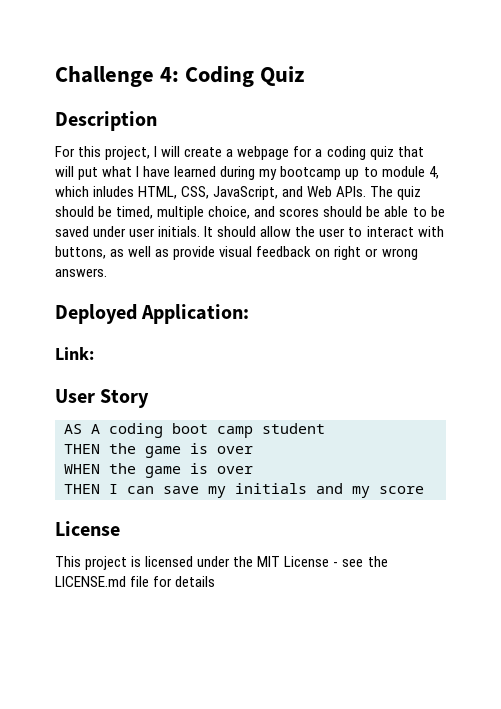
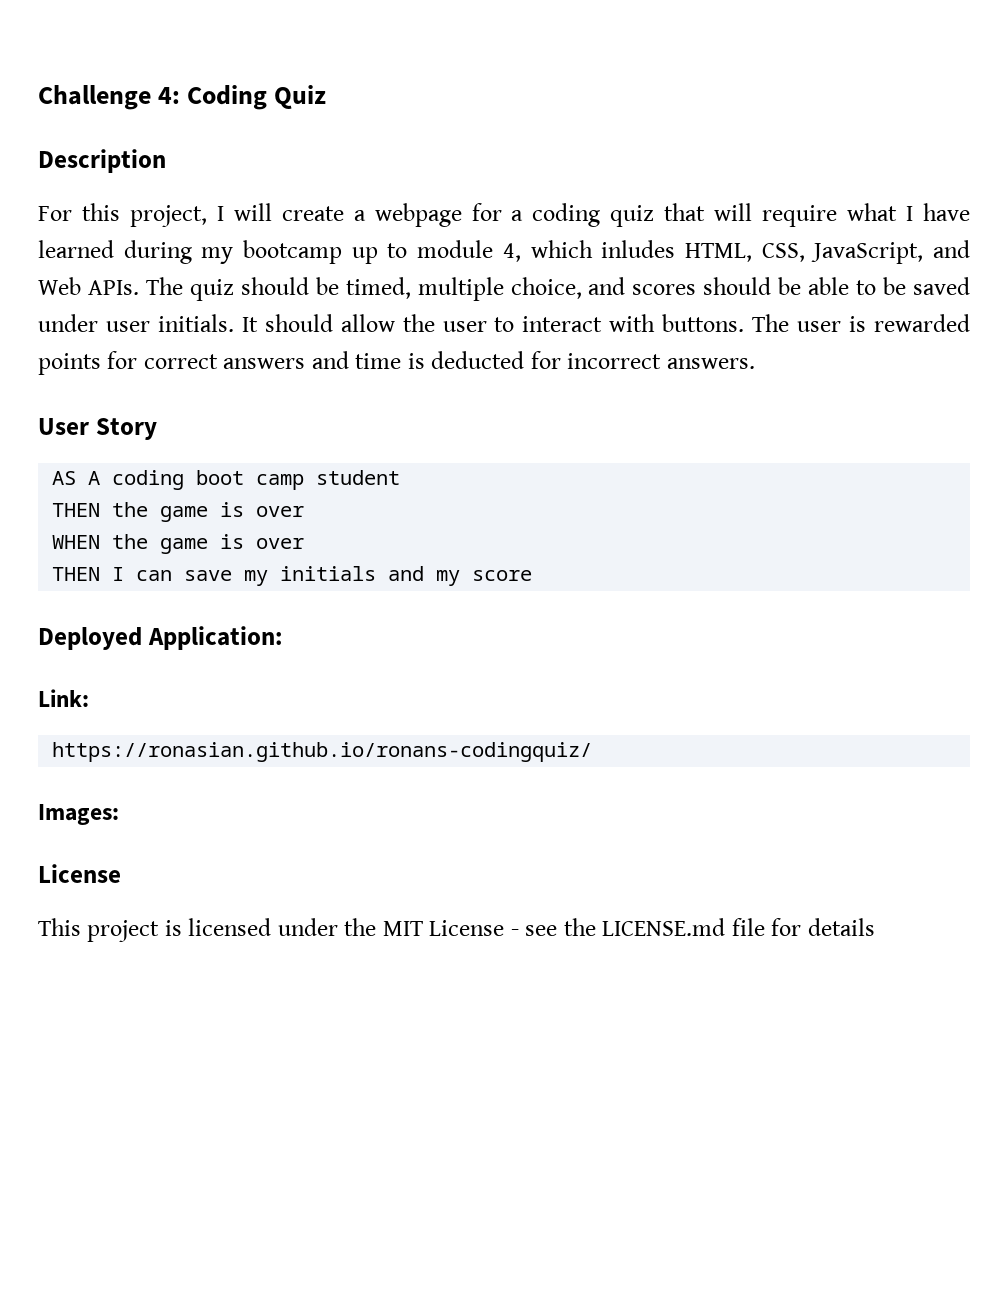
[78,167,99,180] put -> [762,205,838,227] require
[55,246,418,260] [55,268,107,277] [55,304,250,324] [55,347,94,360] buttons, as well as provide visual feedback on right or wrong answers. // Deployed Application: // Link: -> [662,314,970,332] [38,351,755,375] buttons. The user is rewarded points for correct answers and time is deducted for incorrect answers.
(424, 490) none -> [38,626,283,650] [38,689,89,707] [52,742,593,762] [38,804,119,825] // Deployed Application: // Link: // https://ronasian.github.io/ronans-codingquiz/ // Images:

